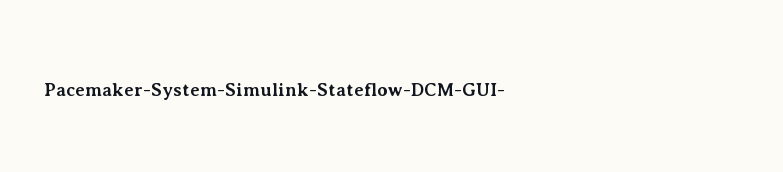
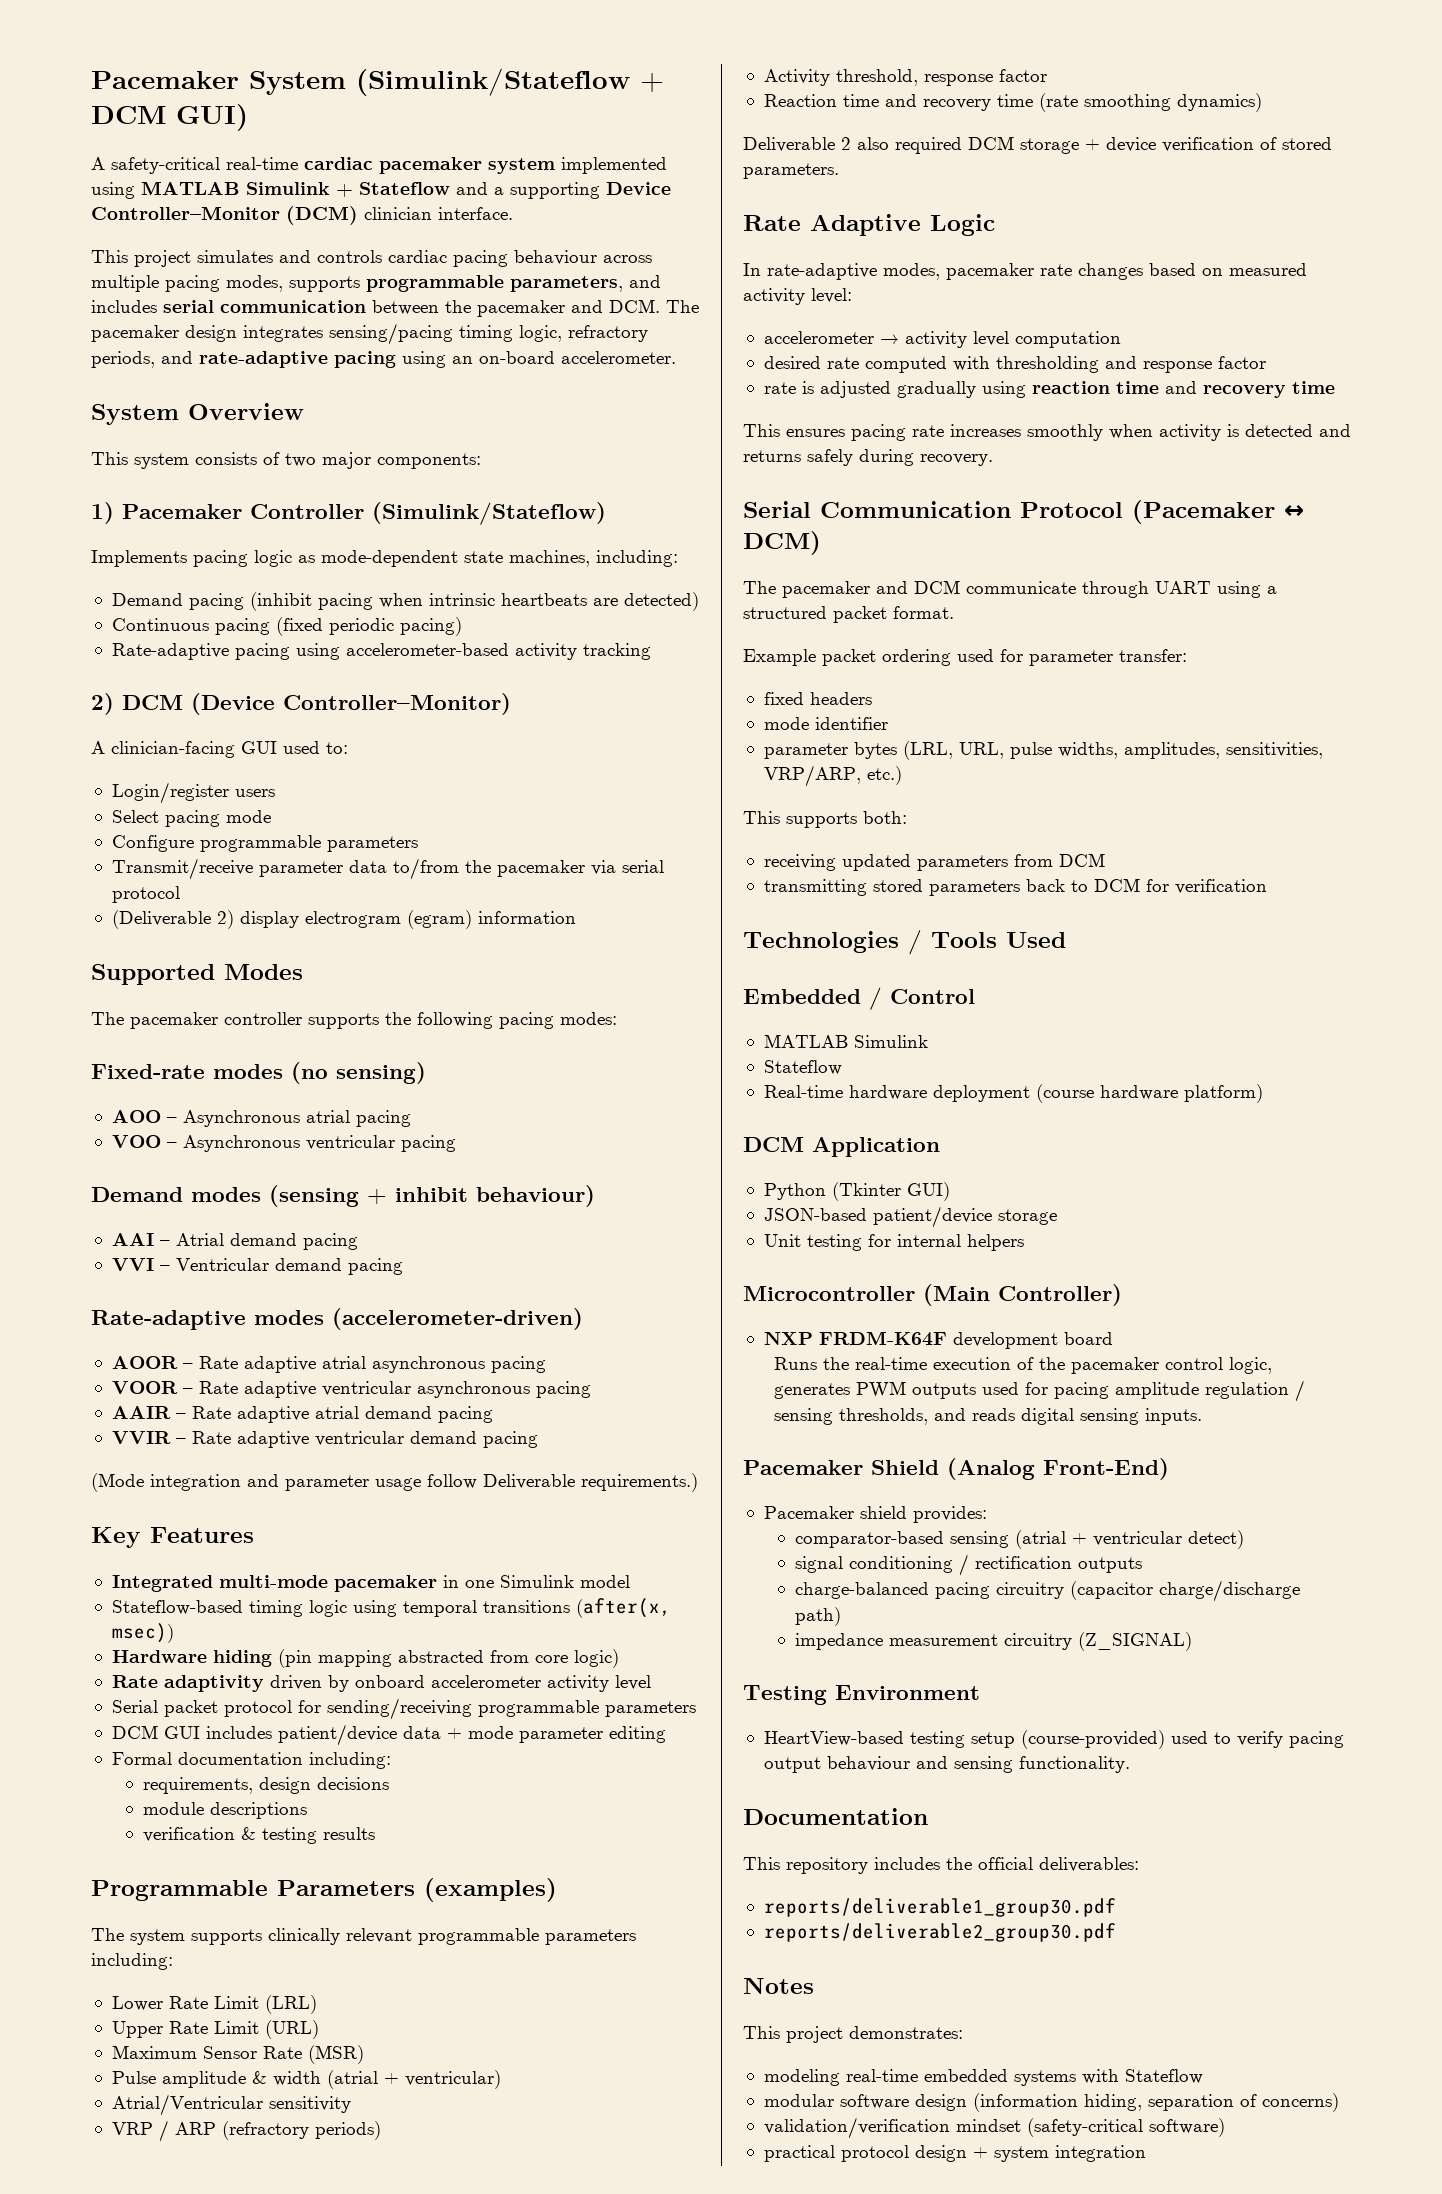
[44,83,505,100] Pacemaker-System-Simulink-Stateflow-DCM-GUI- -> [91,68,664,96] [91,104,248,131] [91,157,667,174] [91,181,671,199] [91,206,513,225] [91,250,652,267] [91,275,661,292] [91,299,699,317] [91,323,648,345] [91,351,676,368] [91,403,304,425] [91,452,481,469] [91,502,606,525] [91,550,678,567] [111,592,699,611] [111,617,462,636] [111,643,651,660] [91,693,511,715] [91,741,348,758] [111,782,275,804] [111,810,271,827] [111,835,418,852] [111,858,664,880] [111,886,180,903] [111,910,576,929] [91,964,303,985] [91,1012,617,1029] [91,1062,426,1084] [111,1110,411,1127] [111,1135,456,1152] [91,1185,595,1207] [111,1233,358,1250] [111,1258,403,1275] [91,1308,583,1330] [111,1356,546,1373] [111,1381,591,1398] [111,1406,493,1423] [111,1431,538,1448] [91,1473,698,1492] [91,1527,254,1548] [111,1575,630,1592] [111,1598,671,1618] [111,1623,174,1643] [111,1649,619,1668] [111,1675,651,1692] [111,1698,696,1720] [111,1724,666,1746] [111,1752,391,1769] [143,1777,390,1794] [143,1802,308,1819] [143,1827,376,1844] [91,1878,557,1902] [91,1928,636,1945] [91,1953,173,1970] [111,1995,317,2014] [111,2020,319,2039] [111,2045,364,2064] [111,2070,501,2089] [111,2094,351,2116] [111,2120,381,2142] [763,69,1047,86] [763,93,1262,112] [743,136,1332,154] [743,163,839,179] [743,214,995,236] [743,263,1307,280] [743,288,852,305] [763,331,1121,348] [763,356,1266,373] [763,381,1335,398] [743,424,1351,441] [743,449,993,466] [743,500,1304,524] [743,531,821,555] [743,580,1277,598] [743,606,954,623] [743,649,1187,666] [763,692,872,705] [763,717,888,730] [763,741,1323,760] [763,765,902,787] [743,811,907,828] [763,853,1105,871] [763,878,1267,896] [743,930,1066,955] [743,987,975,1010] [763,1034,928,1048] [763,1060,842,1075] [763,1084,1263,1103] [743,1137,940,1157] [763,1182,950,1201] [763,1206,1057,1228] [763,1234,1024,1251] [743,1284,1122,1306] [763,1331,1113,1349] [774,1357,1273,1374] [774,1380,1306,1402] [774,1408,1203,1425] [743,1458,1169,1480] [763,1506,987,1523] [795,1530,1245,1549] [795,1554,1143,1576] [795,1580,1301,1602] [795,1607,842,1626] [795,1632,1193,1651] [743,1685,980,1705] [763,1730,1344,1749] [763,1756,1130,1773] [743,1808,928,1825] [743,1857,1139,1874] [763,1898,1116,1917] [763,1923,1116,1942] [743,1977,814,1994] [743,2026,963,2043] [763,2069,1203,2086] [763,2093,1339,2112] [763,2117,1225,2139] [763,2145,1146,2162] Pacemaker System (Simulink/Stateflow + DCM GUI) // A safety-critical real-time cardiac pacemaker system implemented using MATLAB Simulink + Stateflow and a supporting Device Controller–Monitor (DCM) clinician interface. // This project simulates and controls cardiac pacing behaviour across multiple pacing modes, supports programmable parameters, and includes serial communication between the pacemaker and DCM. The pacemaker design integrates sensing/pacing timing logic, refractory periods, and rate-adaptive pacing using an on-board accelerometer. // System Overview // This system consists of two major components: // 1) Pacemaker Controller (Simulink/Stateflow) // Implements pacing logic as mode-dependent state machines, including: // Demand pacing (inhibit pacing when intrinsic heartbeats are detected) // Continuous pacing (fixed periodic pacing) // Rate-adaptive pacing using accelerometer-based activity tracking // 2) DCM (Device Controller–Monitor) // A clinician-facing GUI used to: // Login/register users // Select pacing mode // Configure programmable parameters // Transmit/receive parameter data to/from the pacemaker via serial protocol // (Deliverable 2) display electrogram (egram) information // Supported Modes // The pacemaker controller supports the following pacing modes: // Fixed-rate modes (no sensing) // AOO – Asynchronous atrial pacing // VOO – Asynchronous ventricular pacing // Demand modes (sensing + inhibit behaviour) // AAI – Atrial demand pacing // VVI – Ventricular demand pacing // Rate-adaptive modes (accelerometer-driven) // AOOR – Rate adaptive atrial asynchronous pacing // VOOR – Rate adaptive ventricular asynchronous pacing // AAIR – Rate adaptive atrial demand pacing // VVIR – Rate adaptive ventricular demand pacing // (Mode integration and parameter usage follow Deliverable requirements.) // Key Features // Integrated multi-mode pacemaker in one Simulink model // Stateflow-based timing logic using temporal transitions (after(x, msec)) // Hardware hiding (pin mapping abstracted from core logic) // Rate adaptivity driven by onboard accelerometer activity level // Serial packet protocol for sending/receiving programmable parameters // DCM GUI includes patient/device data + mode parameter editing // Formal documentation including: // requirements, design decisions // module descriptions // verification & testing results // Programmable Parameters (examples) // The system supports clinically relevant programmable parameters including: // Lower Rate Limit (LRL) // Upper Rate Limit (URL) // Maximum Sensor Rate (MSR) // Pulse amplitude & width (atrial + ventricular) // Atrial/Ventricular sensitivity // VRP / ARP (refractory periods) // Activity threshold, response factor // Reaction time and recovery time (rate smoothing dynamics) // Deliverable 2 also required DCM storage + device verification of stored parameters. // Rate Adaptive Logic // In rate-adaptive modes, pacemaker rate changes based on measured activity level: // accelerometer → activity level computation // desired rate computed with thresholding and response factor // rate is adjusted gradually using reaction time and recovery time // This ensures pacing rate increases smoothly when activity is detected and returns safely during recovery. // Serial Communication Protocol (Pacemaker ↔ DCM) // The pacemaker and DCM communicate through UART using a structured packet format. // Example packet ordering used for parameter transfer: // fixed headers // mode identifier // parameter bytes (LRL, URL, pulse widths, amplitudes, sensitivities, VRP/ARP, etc.) // This supports both: // receiving updated parameters from DCM // transmitting stored parameters back to DCM for verification // Technologies / Tools Used // Embedded / Control // MATLAB Simulink // Stateflow // Real-time hardware deployment (course hardware platform) // DCM Application // Python (Tkinter GUI) // JSON-based patient/device storage // Unit testing for internal helpers // Microcontroller (Main Controller) // NXP FRDM-K64F development board // Runs the real-time execution of the pacemaker control logic, generates PWM outputs used for pacing amplitude regulation / sensing thresholds, and reads digital sensing inputs. // Pacemaker Shield (Analog Front-End) // Pacemaker shield provides: // comparator-based sensing (atrial + ventricular detect) // signal conditioning / rectification outputs // charge-balanced pacing circuitry (capacitor charge/discharge path) // impedance measurement circuitry (Z_SIGNAL) // Testing Environment // HeartView-based testing setup (course-provided) used to verify pacing output behaviour and sensing functionality. // Documentation // This repository includes the official deliverables: // reports/deliverable1_group30.pdf // reports/deliverable2_group30.pdf // Notes // This project demonstrates: // modeling real-time embedded systems with Stateflow // modular software design (information hiding, separation of concerns) // validation/verification mindset (safety-critical software) // practical protocol design + system integration

